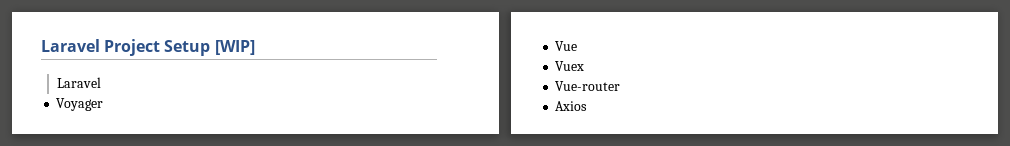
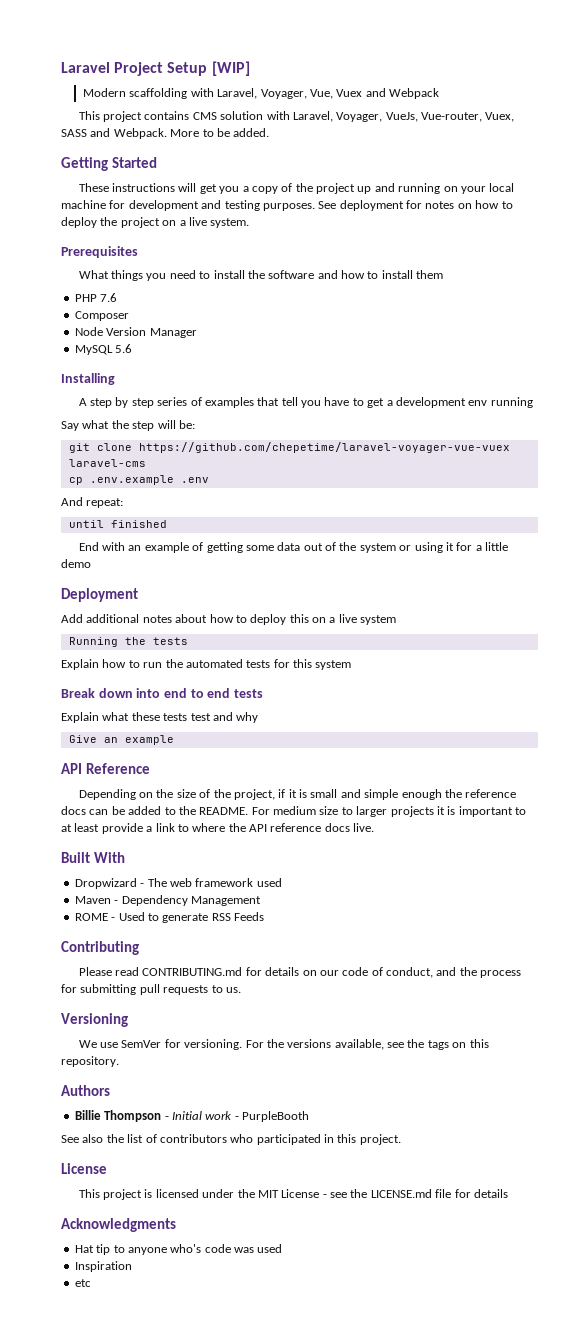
[56,77,101,88] [56,98,104,111] [555,41,578,51] [555,61,585,71] [555,81,621,91] [555,101,588,111] Laravel // Voyager // Vue // Vuex // Vue-router // Axios -> [83,88,440,99] [78,111,515,122] [61,128,270,139] [61,157,157,171] [78,183,515,194] [61,200,513,211] [61,217,250,228] [61,246,138,258] [78,270,444,281] [74,293,118,302] [74,311,129,321] [74,327,197,338] [74,344,133,355] [61,373,115,385] [78,397,533,408] [61,420,195,431] [68,442,510,453] [68,459,146,467] [68,475,209,485] [61,497,124,508] [68,520,167,528] [78,542,509,553] [61,559,91,568] [61,588,138,602] [61,614,397,625] [68,637,188,647] [61,659,352,670] [61,688,263,698] [61,712,259,723] [68,735,174,745] [61,763,150,774] [78,789,517,800] [61,806,526,817] [61,823,375,834] [61,852,125,863] [74,878,282,889] [74,895,261,906] [74,912,264,923] [61,941,139,955] [78,967,522,978] [61,984,241,995] [61,1013,128,1027] [78,1039,489,1050] [61,1056,119,1067] [61,1085,110,1096] [74,1110,309,1122] [61,1134,401,1145] [61,1163,107,1174] [78,1189,508,1200] [61,1218,176,1232] [74,1244,283,1255] [74,1261,132,1272] [74,1279,91,1287] Modern scaffolding with Laravel, Voyager, Vue, Vuex and Webpack // This project contains CMS solution with Laravel, Voyager, VueJs, Vue-router, Vuex, SASS and Webpack. More to be added. // Getting Started // These instructions will get you a copy of the project up and running on your local machine for development and testing purposes. See deployment for notes on how to deploy the project on a live system. // Prerequisites // What things you need to install the software and how to install them // PHP 7.6 // Composer // Node Version Manager // MySQL 5.6 // Installing // A step by step series of examples that tell you have to get a development env running // Say what the step will be: // git clone https://github.com/chepetime/laravel-voyager-vue-vuex laravel-cms // cp .env.example .env // And repeat: // until finished // End with an example of getting some data out of the system or using it for a little demo // Deployment // Add additional notes about how to deploy this on a live system // Running the tests // Explain how to run the automated tests for this system // Break down into end to end tests // Explain what these tests test and why // Give an example // API Reference // Depending on the size of the project, if it is small and simple enough the reference docs can be added to the README. For medium size to larger projects it is important to at least provide a link to where the API reference docs live. // Built With // Dropwizard - The web framework used // Maven - Dependency Management // ROME - Used to generate RSS Feeds // Contributing // Please read CONTRIBUTING.md for details on our code of conduct, and the process for submitting pull requests to us. // Versioning // We use SemVer for versioning. For the versions available, see the tags on this repository. // Authors // Billie Thompson - Initial work - PurpleBooth // See also the list of contributors who participated in this project. // License // This project is licensed under the MIT License - see the LICENSE.md file for details // Acknowledgments // Hat tip to anyone who's code was used // Inspiration // etc

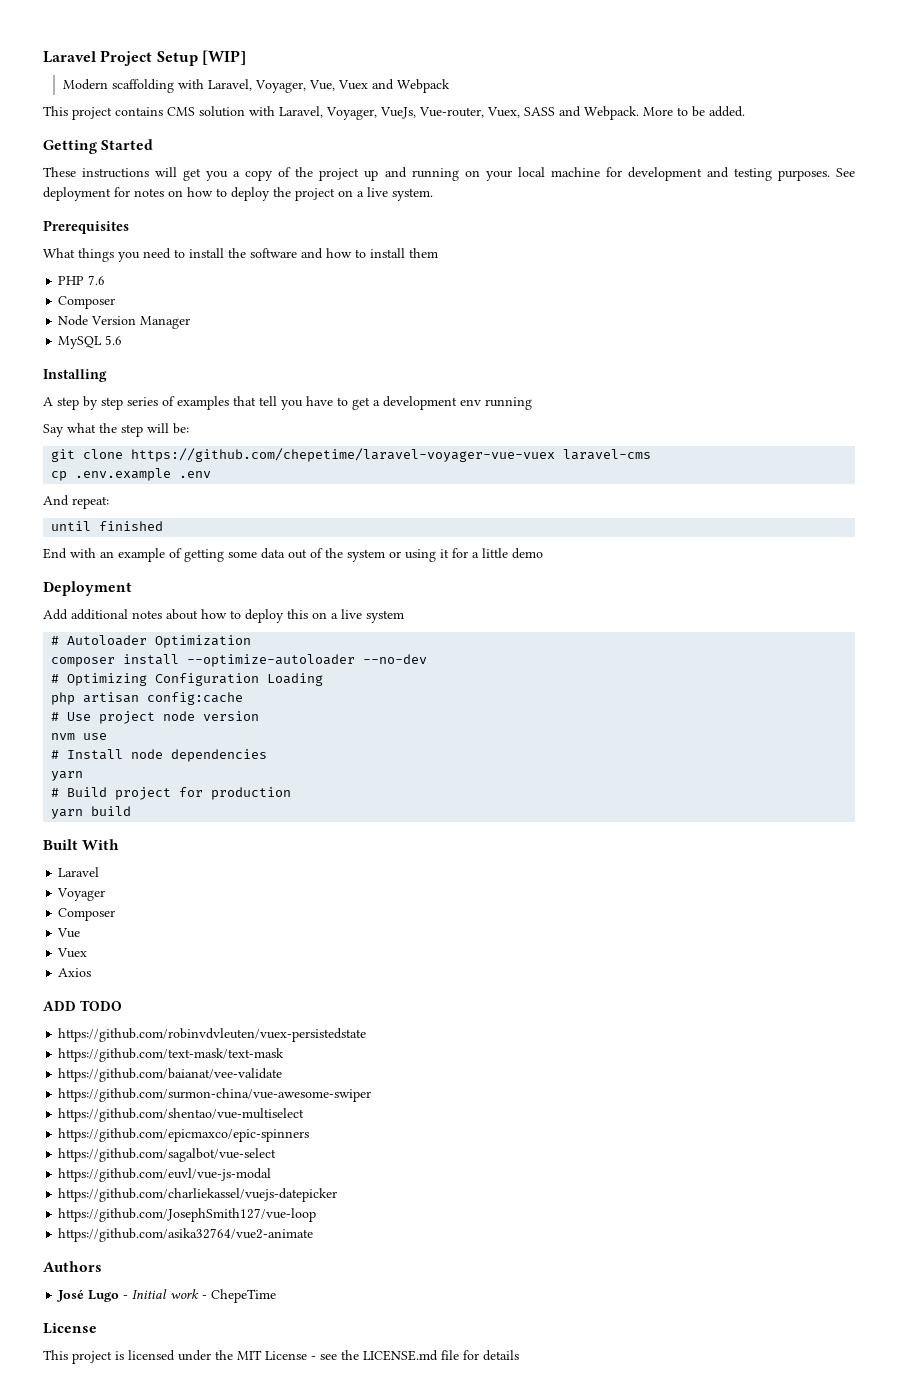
[68,637,188,647] [61,659,352,670] [61,688,263,698] [61,712,259,723] [68,735,174,745] [61,763,150,774] [78,789,517,800] [61,806,526,817] [61,823,375,834] [61,852,125,863] [74,878,282,889] [74,895,261,906] [74,912,264,923] [61,941,139,955] [78,967,522,978] [61,984,241,995] [61,1013,128,1027] [78,1039,489,1050] [61,1056,119,1067] Running the tests // Explain how to run the automated tests for this system // Break down into end to end tests // Explain what these tests test and why // Give an example // API Reference // Depending on the size of the project, if it is small and simple enough the reference docs can be added to the README. For medium size to larger projects it is important to at least provide a link to where the API reference docs live. // Built With // Dropwizard - The web framework used // Maven - Dependency Management // ROME - Used to generate RSS Feeds // Contributing // Please read CONTRIBUTING.md for details on our code of conduct, and the process for submitting pull requests to us. // Versioning // We use SemVer for versioning. For the versions available, see the tags on this repository. -> [51,635,252,648] [51,654,428,667] [51,673,324,686] [51,692,244,705] [51,711,260,724] [51,733,108,740] [51,749,268,762] [51,771,84,781] [51,787,292,800] [51,806,132,819] [43,839,120,850] [58,867,100,877] [57,888,106,901] [58,908,116,921] [57,928,81,938] [57,948,88,958] [58,968,92,977] [43,1000,122,1011] [58,1028,367,1042] [58,1048,285,1062] [58,1068,283,1082] [58,1088,372,1102] [58,1108,305,1122] [58,1128,310,1142] [58,1148,277,1162] [58,1168,272,1182] [58,1188,338,1202] [58,1208,317,1222] [58,1228,314,1242] # Autoloader Optimization // composer install --optimize-autoloader --no-dev // # Optimizing Configuration Loading // php artisan config:cache // # Use project node version // nvm use // # Install node dependencies // yarn // # Build project for production // yarn build // Built With // Laravel // Voyager // Composer // Vue // Vuex // Axios // ADD TODO // https://github.com/robinvdvleuten/vuex-persistedstate // https://github.com/text-mask/text-mask // https://github.com/baianat/vee-validate // https://github.com/surmon-china/vue-awesome-swiper // https://github.com/shentao/vue-multiselect // https://github.com/epicmaxco/epic-spinners // https://github.com/sagalbot/vue-select // https://github.com/euvl/vue-js-modal // https://github.com/charliekassel/vuejs-datepicker // https://github.com/JosephSmith127/vue-loop // https://github.com/asika32764/vue2-animate
[74,1110,162,1122] Billie Thompson -> [57,1289,120,1302] José Lugo
[242,1111,309,1122] [61,1134,401,1145] PurpleBooth // See also the list of contributors who participated in this project. -> [211,1289,277,1303] ChepeTime
[61,1218,176,1232] [74,1244,283,1255] [74,1261,132,1272] [74,1279,91,1287] // Acknowledgments // Hat tip to anyone who's code was used // Inspiration // etc -> (519, 1355) none

